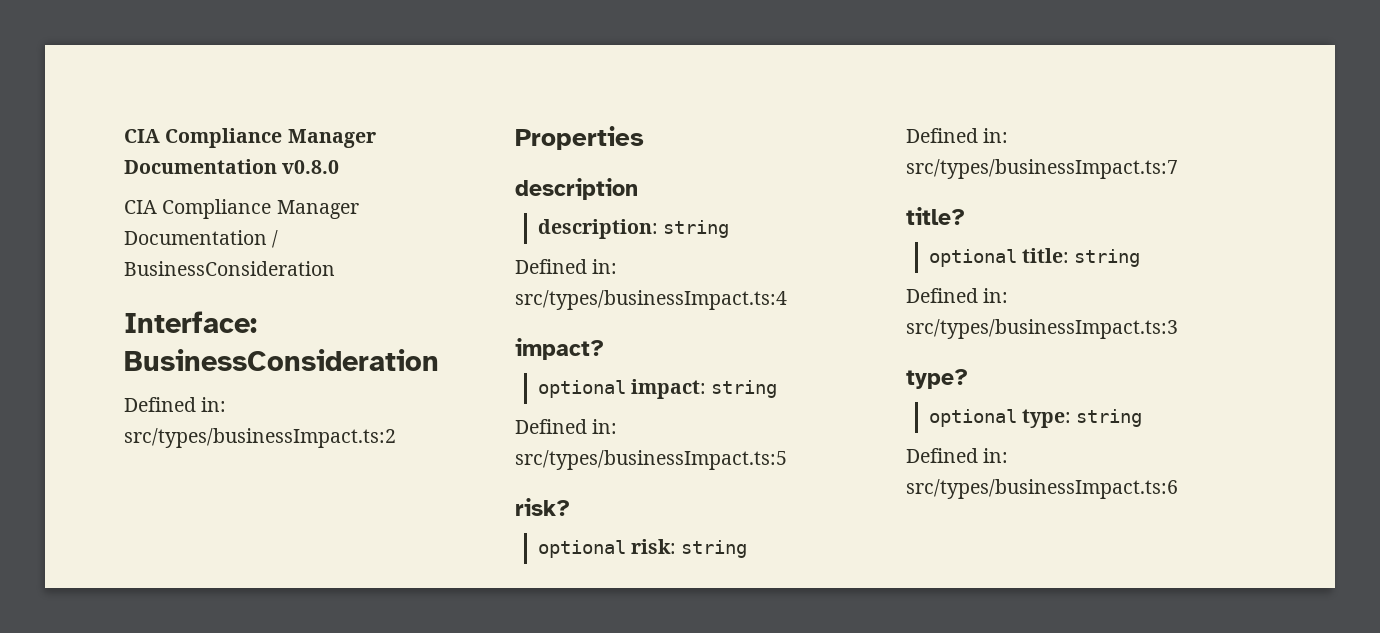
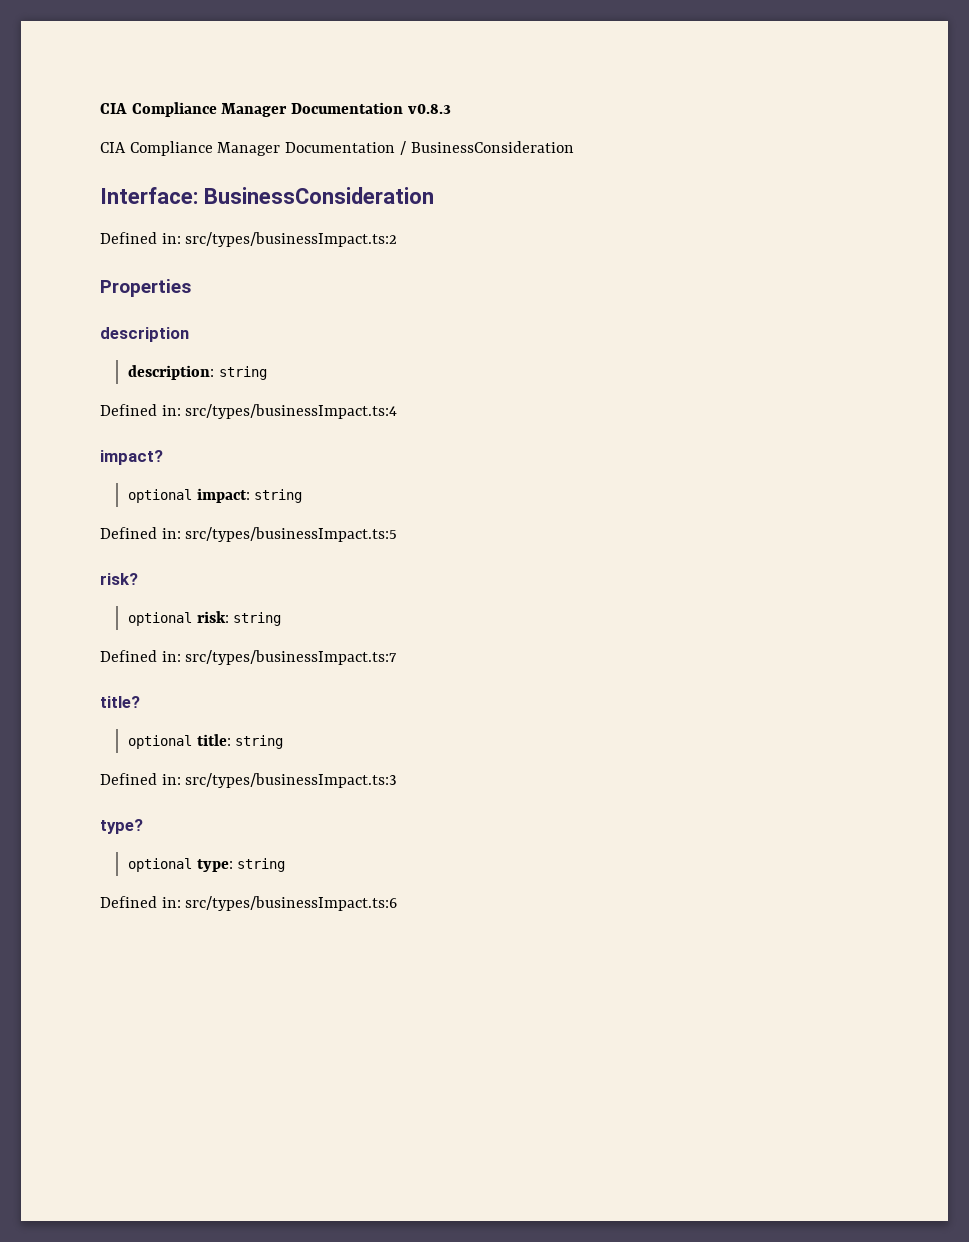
[124,128,376,148] [124,159,340,174] CIA Compliance Manager Documentation v0.8.0 -> [100,102,451,117] CIA Compliance Manager Documentation v0.8.3

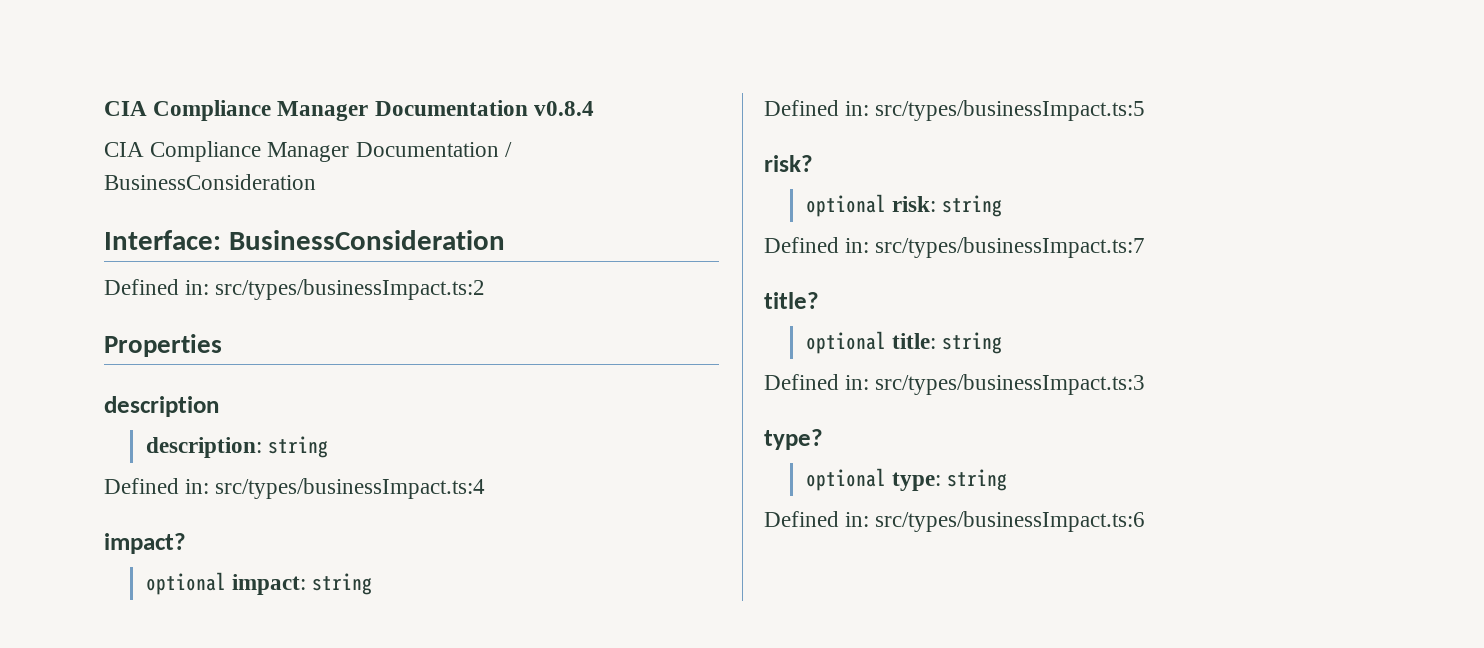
[100,102,451,117] CIA Compliance Manager Documentation v0.8.3 -> [104,100,594,121] CIA Compliance Manager Documentation v0.8.4

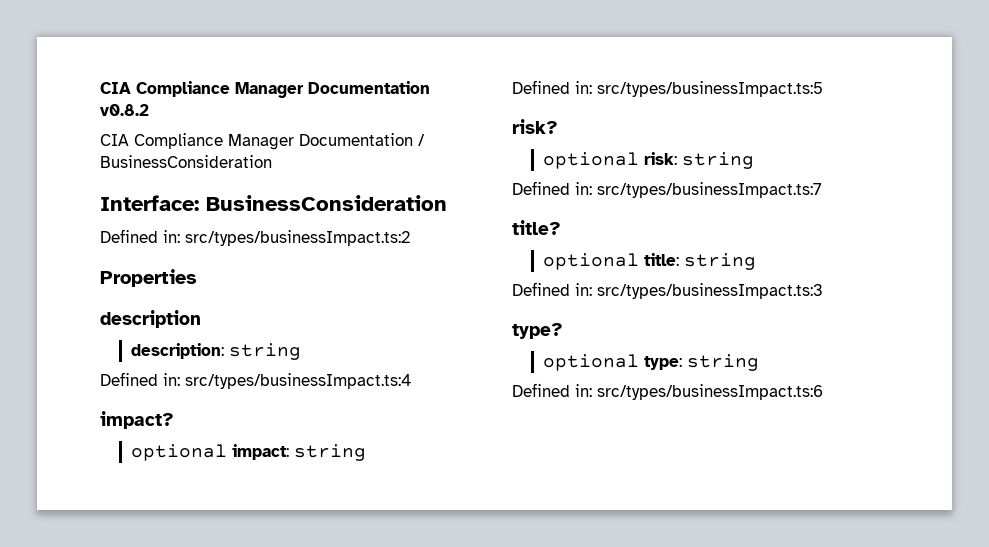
[104,100,594,121] CIA Compliance Manager Documentation v0.8.4 -> [100,81,430,98] [100,104,149,116] CIA Compliance Manager Documentation v0.8.2

